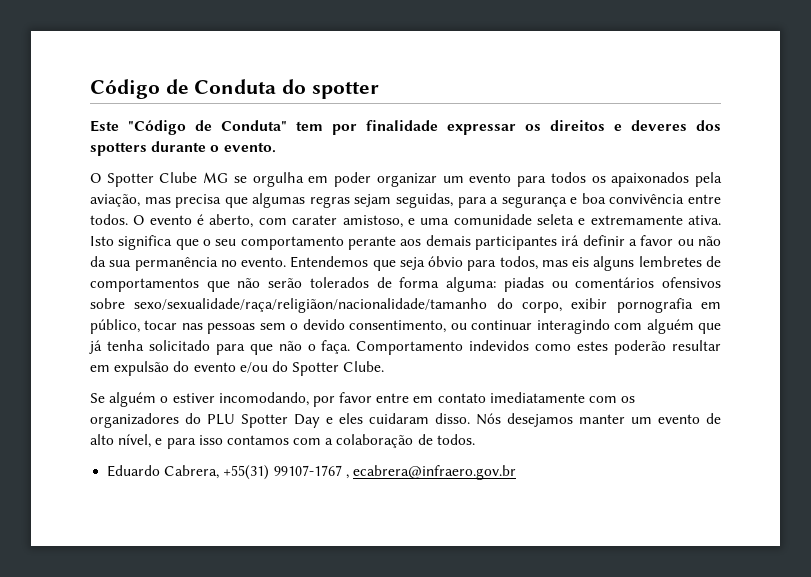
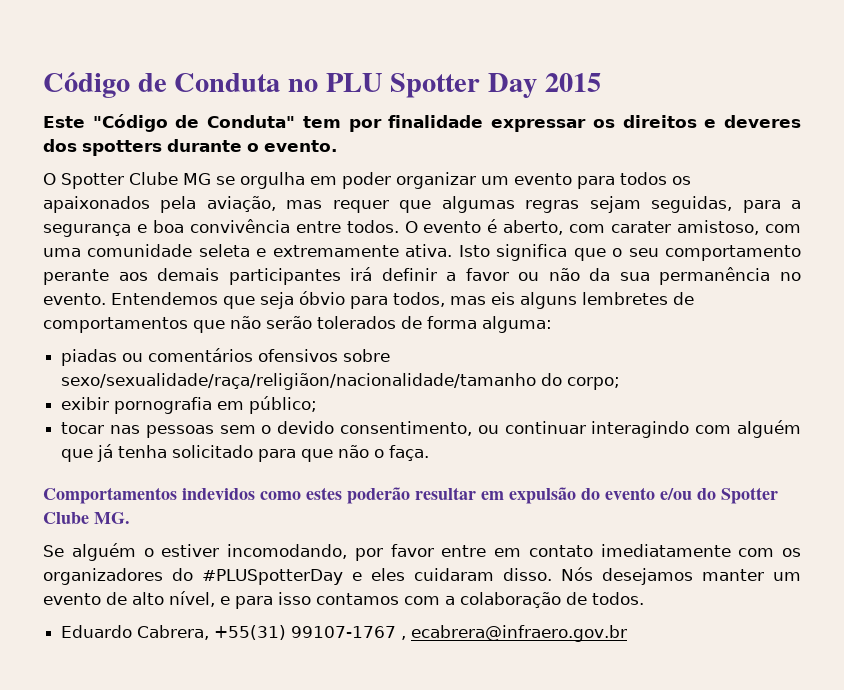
[282,79,379,99] do spotter -> [288,73,601,98] no PLU Spotter Day 2015
[175,194,222,208] precisa -> [332,200,389,213] requer
[407,218,415,225] e -> [764,224,801,233] com
(497, 284) none -> (552, 324) //
[522,302,562,313] corpo, -> [567,377,621,390] corpo; //
[90,319,140,334] público, -> [249,396,318,414] público; //
[356,341,464,355] Comportamento -> [43,487,177,504] // Comportamentos
[343,361,385,372] Clube. -> [43,512,130,524] Clube MG.
[207,414,320,428] PLU Spotter Day -> [202,569,344,585] #PLUSpotterDay

